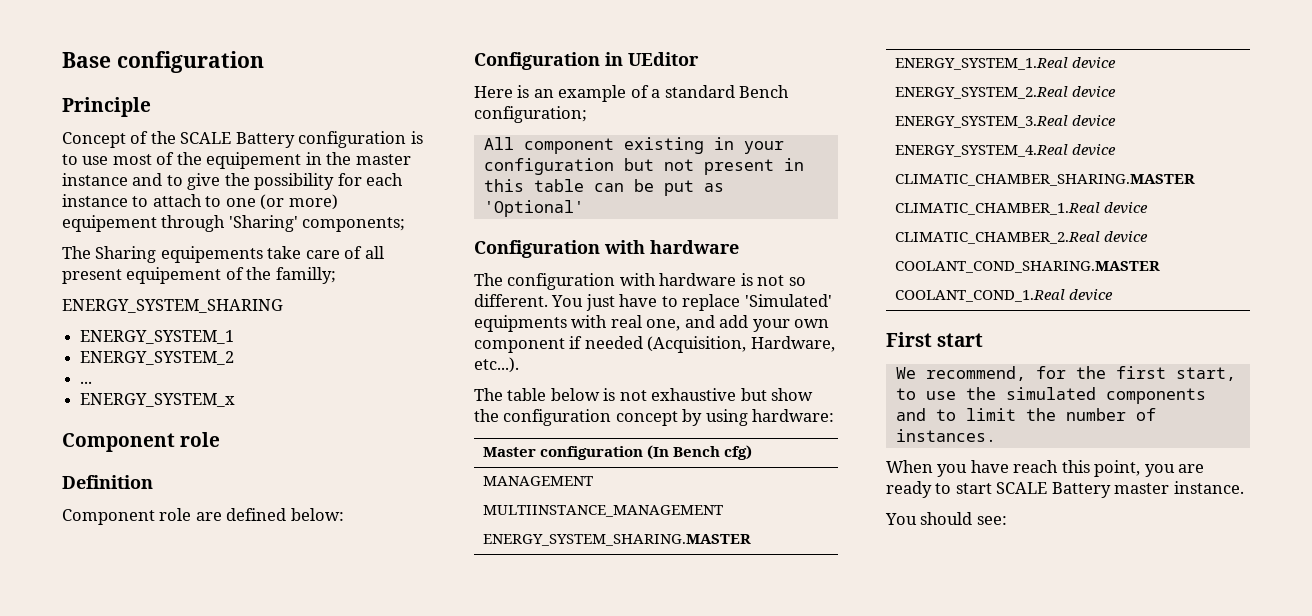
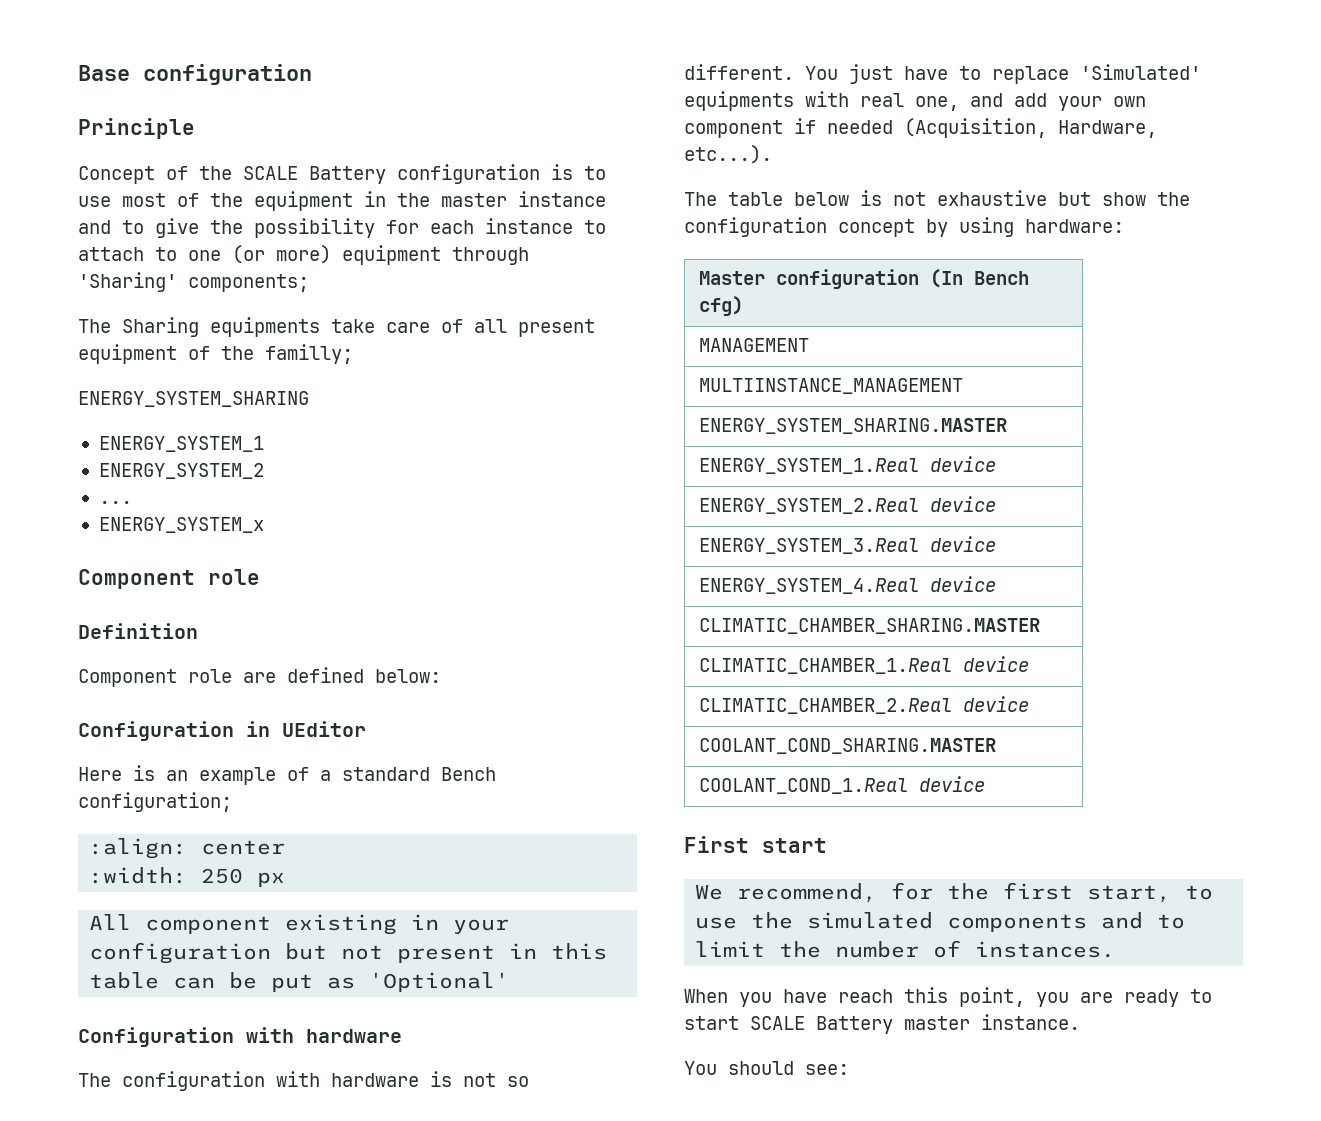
[206,152,302,169] equipement -> [254,191,353,211] equipment
[62,215,157,232] equipement -> [342,245,441,265] equipment
[160,246,263,263] equipements -> [210,317,320,337] equipments
[126,267,222,284] equipement -> [78,344,177,364] equipment
(587, 114) none -> [89,838,286,859] [89,867,286,887] // :align: center // :width: 250 px

